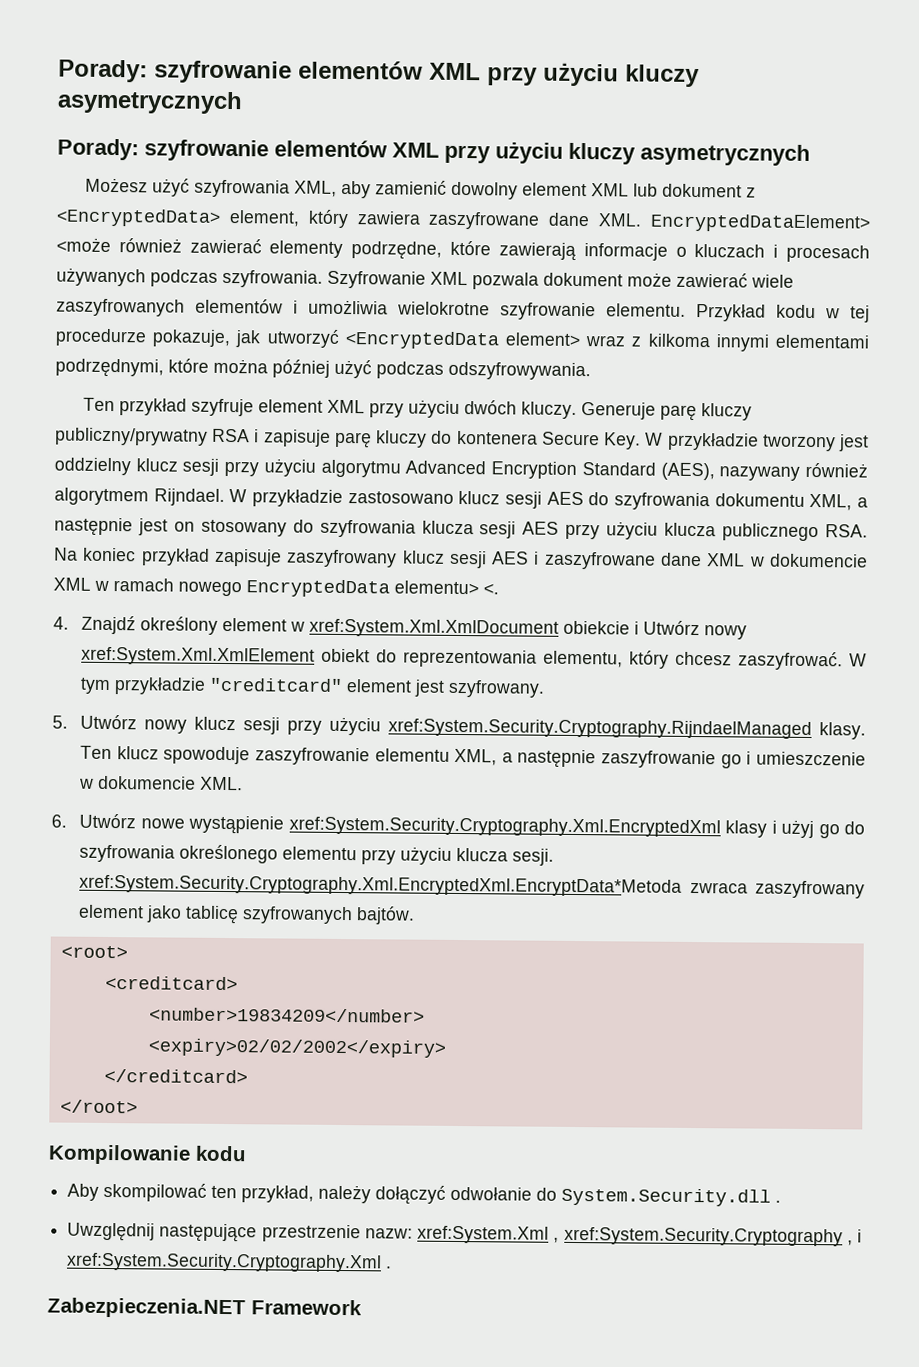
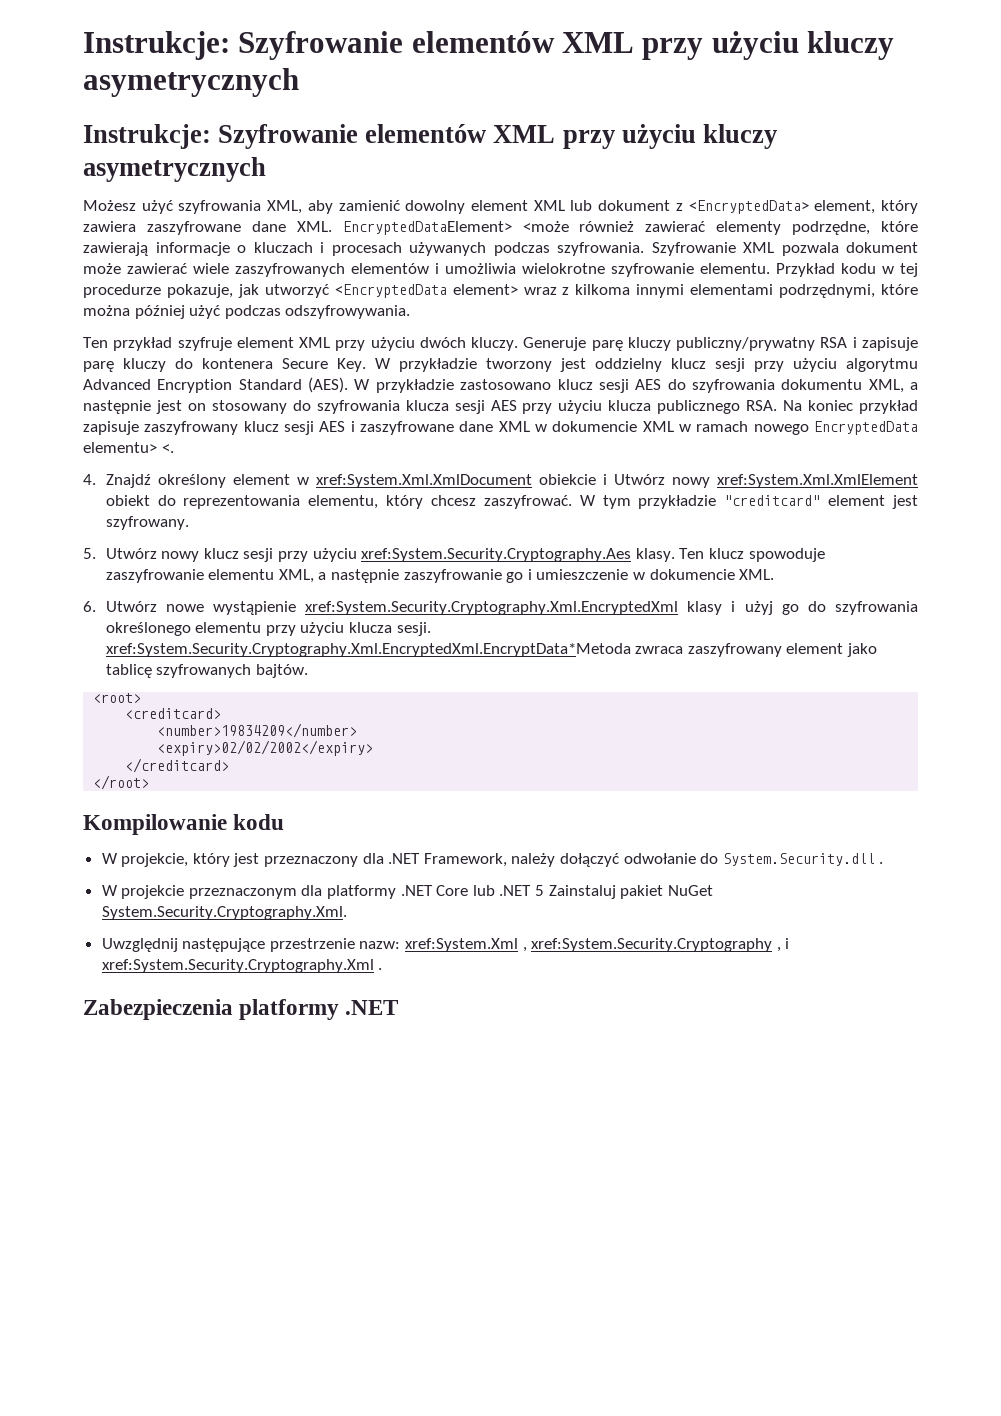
[58,59,700,88] [57,90,243,115] [57,138,269,162] Porady: szyfrowanie elementów XML przy użyciu kluczy asymetrycznych // Porady: szyfrowanie -> [83,31,895,60] [83,68,299,97] [83,124,359,149] Instrukcje: Szyfrowanie elementów XML przy użyciu kluczy asymetrycznych // Instrukcje: Szyfrowanie
[660,462,869,481] [54,487,225,506] (AES), nazywany również algorytmem Rijndael. -> [308,377,349,393] (AES).
[388,718,813,740] xref:System.Security.Cryptography.RijndaelManaged -> [361,548,632,562] xref:System.Security.Cryptography.Aes
[67,1182,315,1203] Aby skompilować ten przykład, -> [101,853,507,867] W projekcie, który jest przeznaczony dla .NET Framework,
(782, 1201) none -> [101,885,713,899] [101,906,347,920] // W projekcie przeznaczonym dla platformy .NET Core lub .NET 5 Zainstaluj pakiet NuGet System.Security.Cryptography.Xml.
[47,1297,362,1319] Zabezpieczenia.NET Framework -> [83,999,399,1020] Zabezpieczenia platformy .NET

